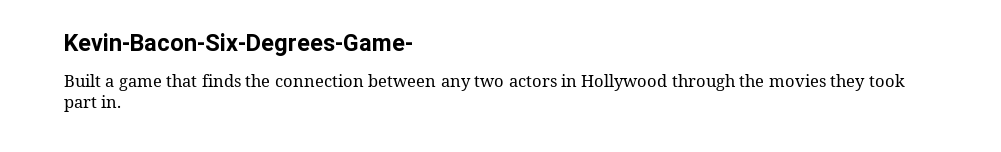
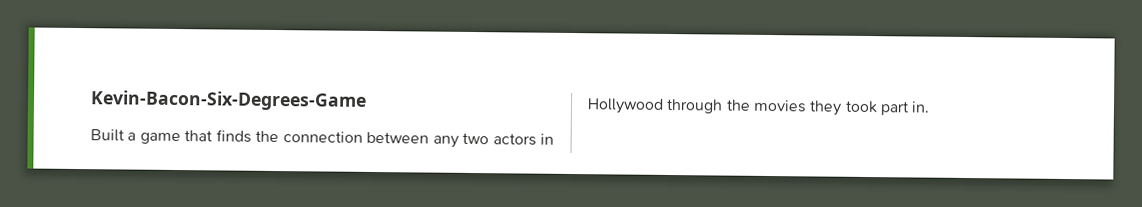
[64,33,413,56] Kevin-Bacon-Six-Degrees-Game- -> [90,90,367,111] Kevin-Bacon-Six-Degrees-Game

